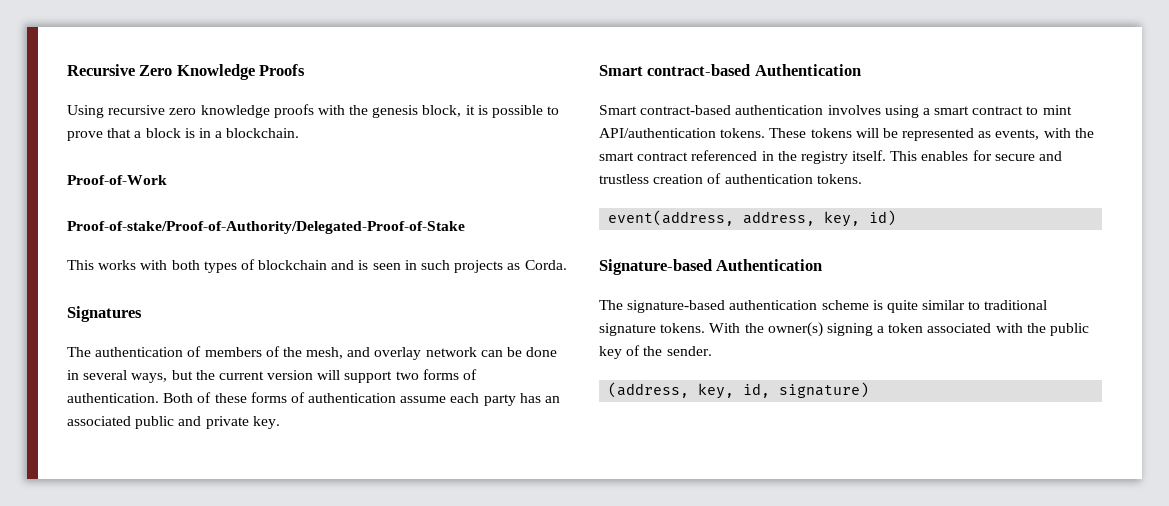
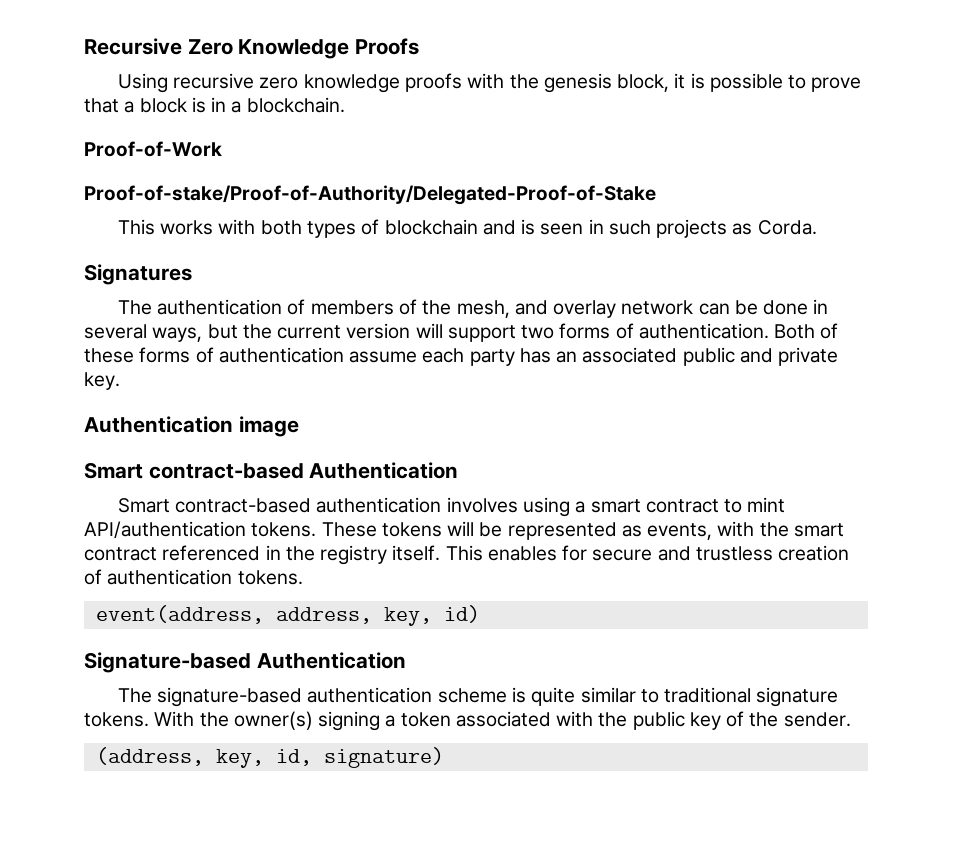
(280, 422) none -> [84,416,299,437] // Authentication image

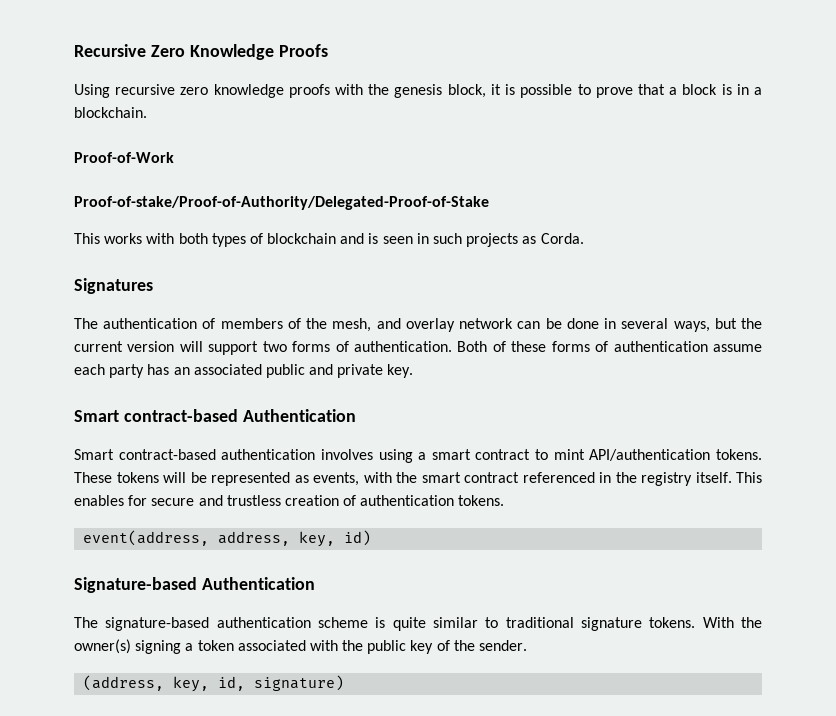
[84,416,299,437] // Authentication image -> (414, 371) none

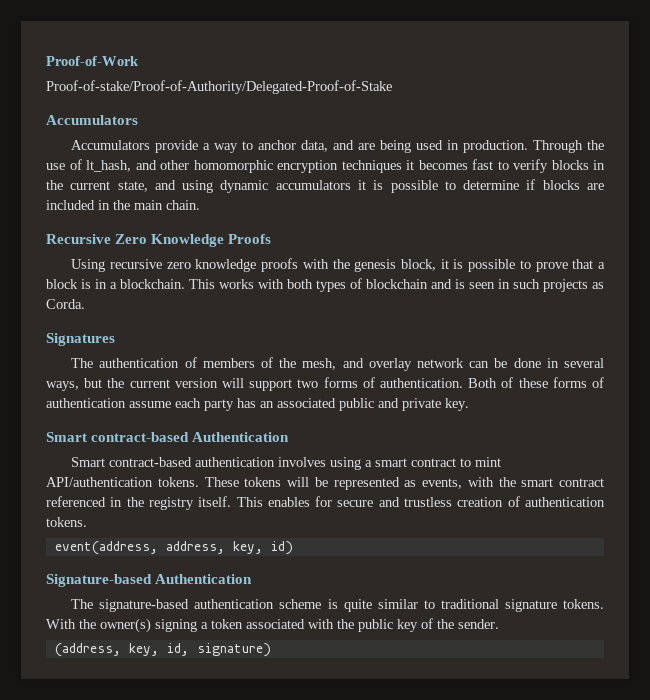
(74, 50) none -> [46,56,139,66] [46,80,392,94] [46,115,138,125] [71,140,604,153] [46,159,605,173] [46,179,604,193] [46,200,200,210] Proof-of-Work // Proof-of-stake/Proof-of-Authority/Delegated-Proof-of-Stake // Accumulators // Accumulators provide a way to anchor data, and are being used in production. Through the use of lt_hash, and other homomorphic encryption techniques it becomes fast to verify blocks in the current state, and using dynamic accumulators it is possible to determine if blocks are included in the main chain. //
[74,152,174,163] [74,196,489,210] // Proof-of-Work // Proof-of-stake/Proof-of-Authority/Delegated-Proof-of-Stake // -> (185, 284) none

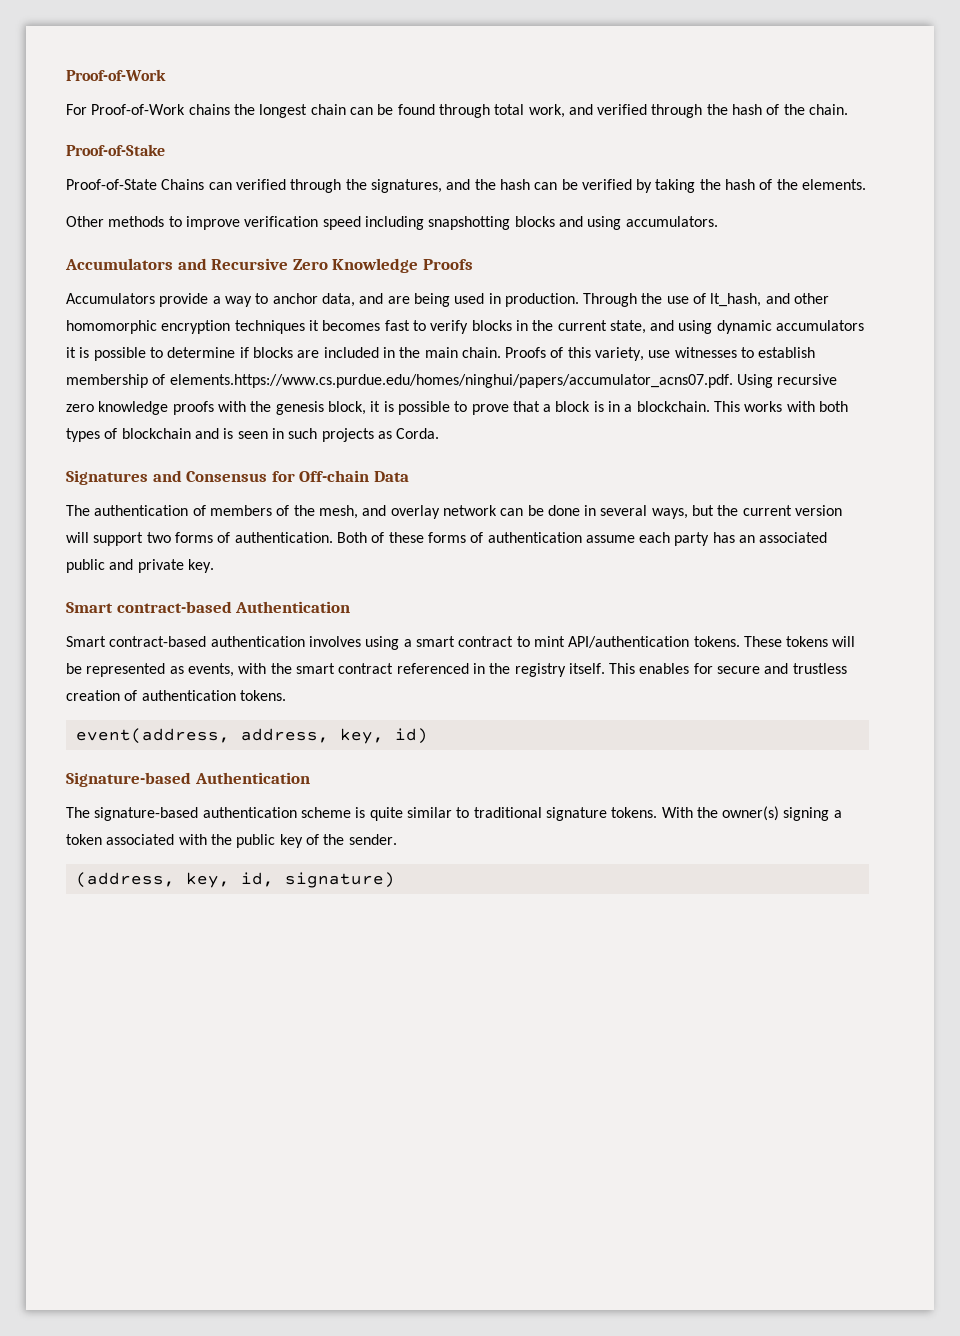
[46,80,392,94] [46,115,138,125] Proof-of-stake/Proof-of-Authority/Delegated-Proof-of-Stake // Accumulators -> [66,104,849,118] [66,144,165,156] [66,179,867,193] [66,216,718,230] [65,258,473,273] For Proof-of-Work chains the longest chain can be found through total work, and verified through the hash of the chain. // Proof-of-Stake // Proof-of-State Chains can verified through the signatures, and the hash can be verified by taking the hash of the elements. // Other methods to improve verification speed including snapshotting blocks and using accumulators. // Accumulators and Recursive Zero Knowledge Proofs
[46,234,272,247] // Recursive Zero Knowledge Proofs // -> [505,347,816,361] [66,374,733,388] Proofs of this variety, use witnesses to establish membership of elements.https://www.cs.purdue.edu/homes/ninghui/papers/accumulator_acns07.pdf.
(115, 339) none -> [152,470,409,482] and Consensus for Off-chain Data

